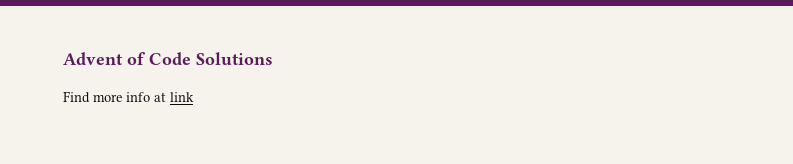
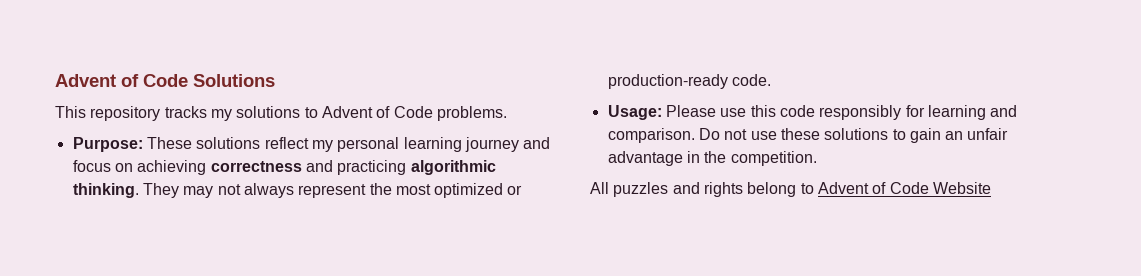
[63,91,194,103] Find more info at link -> [55,106,507,121] [72,137,551,152] [72,160,496,175] [72,183,523,198] [607,74,771,89] [607,105,1018,120] [607,128,1009,143] [607,151,817,166] [590,182,991,197] This repository tracks my solutions to Advent of Code problems. // Purpose: These solutions reflect my personal learning journey and focus on achieving correctness and practicing algorithmic thinking. They may not always represent the most optimized or production-ready code. // Usage: Please use this code responsibly for learning and comparison. Do not use these solutions to gain an unfair advantage in the competition. // All puzzles and rights belong to Advent of Code Website

